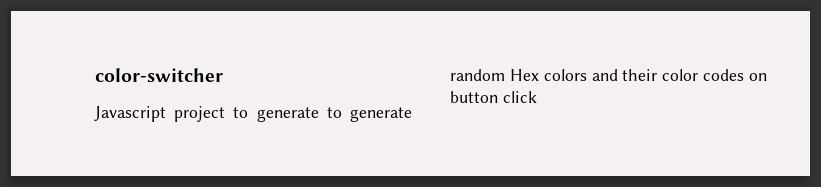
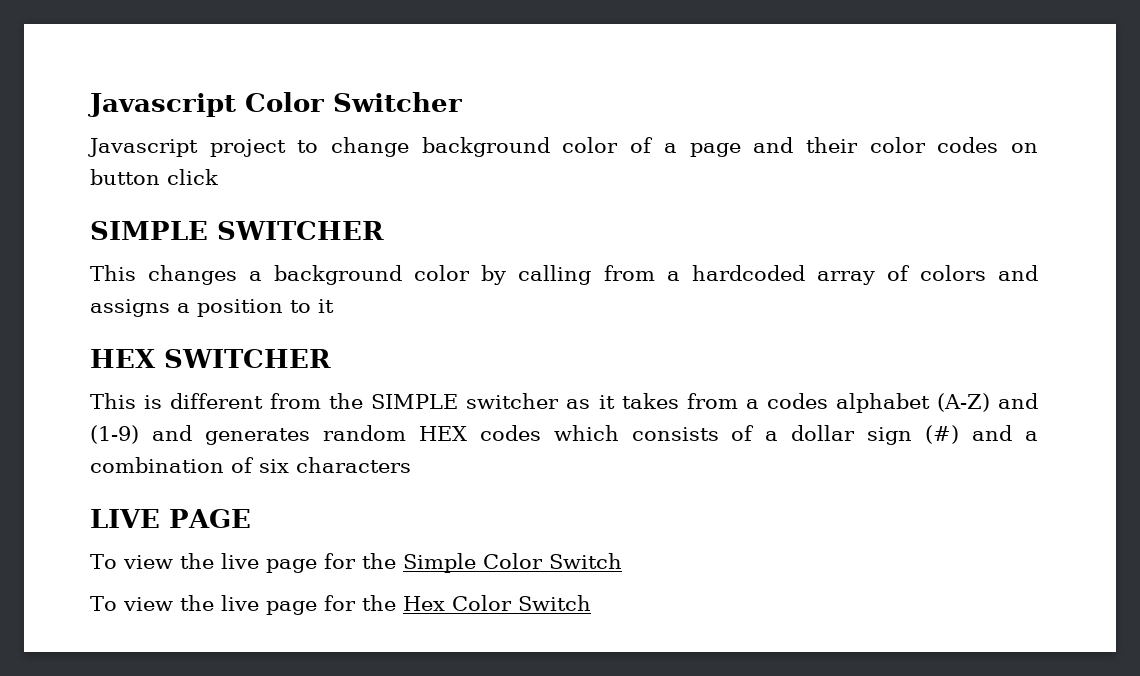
[95,68,223,82] color-switcher -> [88,92,462,117] Javascript Color Switcher
[256,107,412,122] [450,69,587,81] generate to generate random Hex colors -> [331,137,741,157] change background color of a page
(537, 97) none -> [90,221,384,240] [90,265,1038,285] [90,299,334,317] [90,349,331,368] [90,393,1039,413] [90,425,1039,445] [90,457,411,473] [90,509,251,528] [90,553,622,573] [90,595,591,615] // SIMPLE SWITCHER // This changes a background color by calling from a hardcoded array of colors and assigns a position to it // HEX SWITCHER // This is different from the SIMPLE switcher as it takes from a codes alphabet (A-Z) and (1-9) and generates random HEX codes which consists of a dollar sign (#) and a combination of six characters // LIVE PAGE // To view the live page for the Simple Color Switch // To view the live page for the Hex Color Switch

